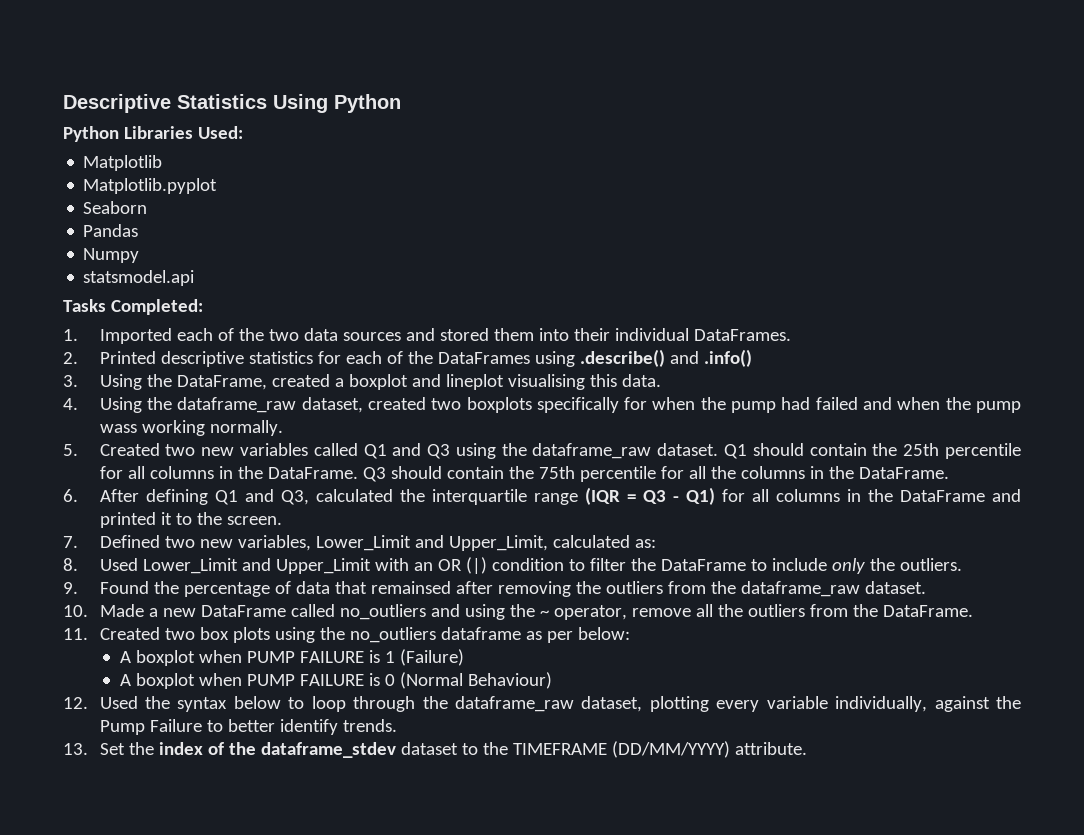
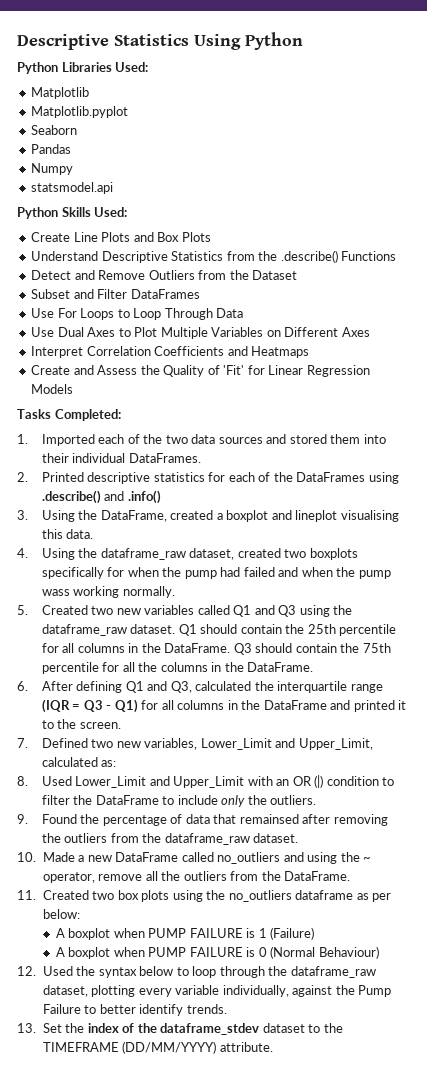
(195, 278) none -> [17,207,128,219] [31,232,211,242] [31,250,397,263] [31,270,298,280] [31,289,200,299] [31,308,244,320] [31,327,370,339] [31,346,310,358] [31,365,370,377] [31,384,74,394] // Python Skills Used: // Create Line Plots and Box Plots // Understand Descriptive Statistics from the .describe() Functions // Detect and Remove Outliers from the Dataset // Subset and Filter DataFrames // Use For Loops to Loop Through Data // Use Dual Axes to Plot Multiple Variables on Different Axes // Interpret Correlation Coefficients and Heatmaps // Create and Assess the Quality of 'Fit' for Linear Regression Models

